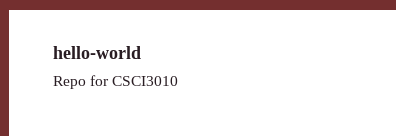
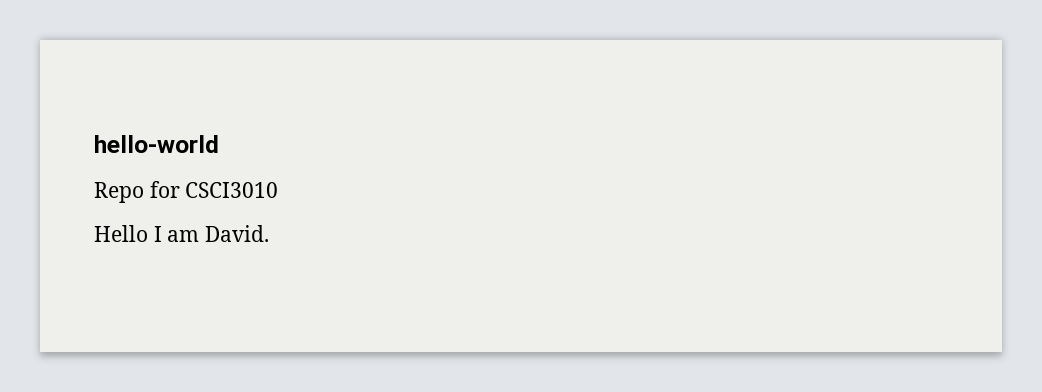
(179, 81) none -> [94,225,270,242] // Hello I am David.

